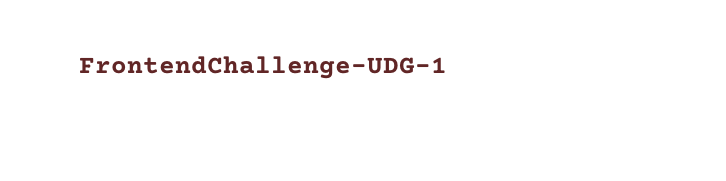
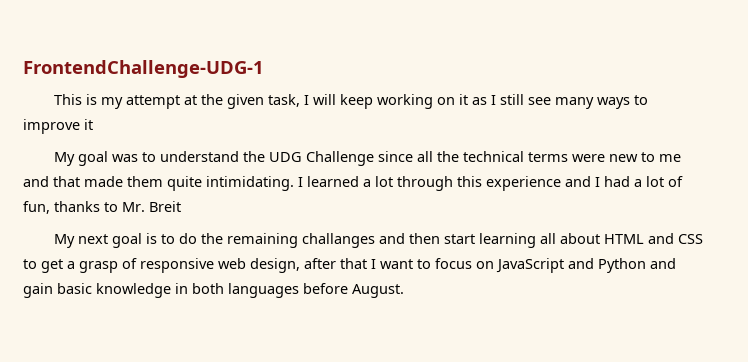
(447, 67) none -> [53,94,648,109] [23,119,93,134] [53,151,681,166] [23,176,683,191] [23,201,181,214] [53,233,703,248] [23,258,676,273] [23,283,404,298] // This is my attempt at the given task, I will keep working on it as I still see many ways to improve it // My goal was to understand the UDG Challenge since all the technical terms were new to me and that made them quite intimidating. I learned a lot through this experience and I had a lot of fun, thanks to Mr. Breit // My next goal is to do the remaining challanges and then start learning all about HTML and CSS to get a grasp of responsive web design, after that I want to focus on JavaScript and Python and gain basic knowledge in both languages before August.

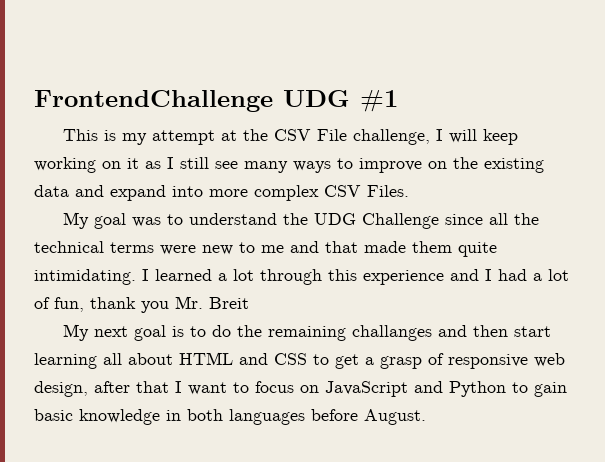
[23,60,264,78] FrontendChallenge-UDG-1 -> [34,90,398,112] FrontendChallenge UDG #1
[226,94,300,109] given task, -> [273,129,430,145] CSV File challenge,
[84,119,93,130] it -> [428,157,544,173] [34,185,409,201] on the existing data and expand into more complex CSV Files.
[54,201,118,212] thanks to -> [90,297,169,313] thank you
[650,258,676,269] and -> [512,382,528,393] to

